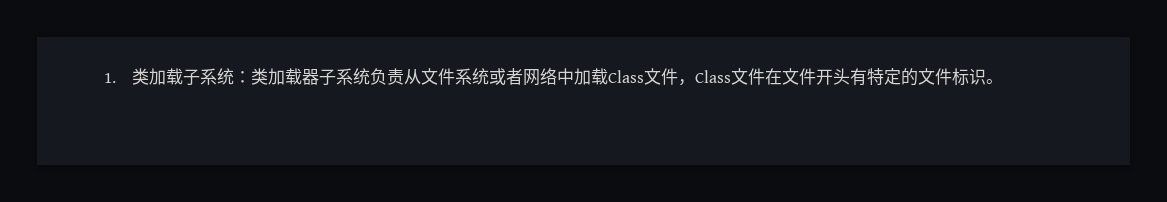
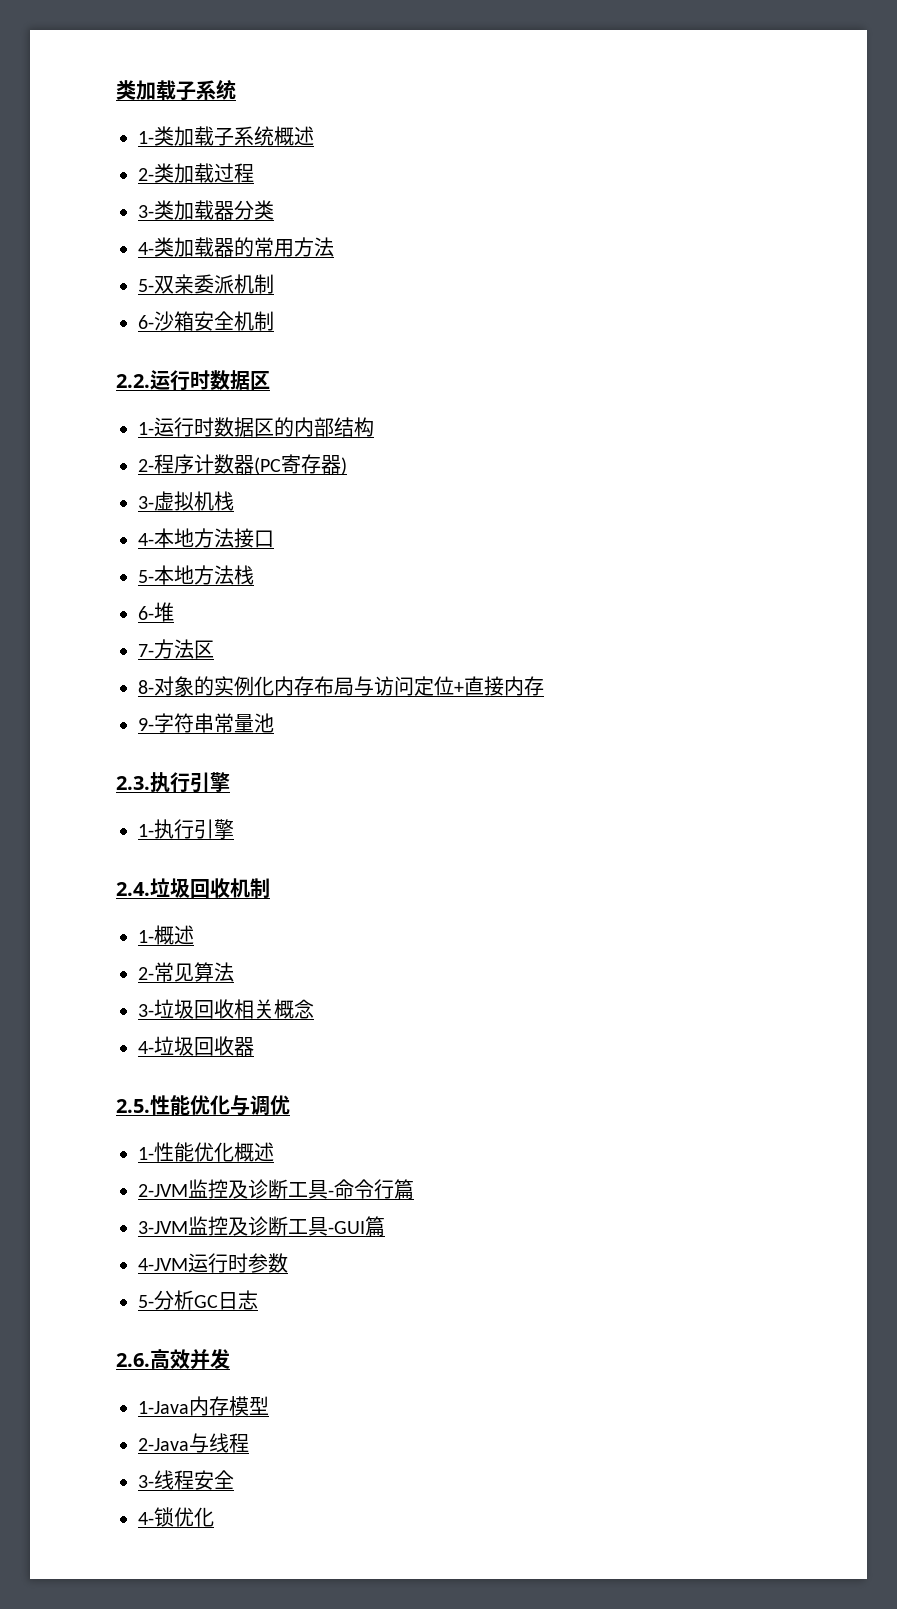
[104,68,1003,86] 1.类加载子系统：类加载器子系统负责从文件系统或者网络中加载Class文件，Class文件在文件开头有特定的文件标识。 -> [116,79,236,101] [138,126,314,146] [138,163,254,183] [138,200,274,220] [138,237,334,257] [138,274,274,294] [138,311,274,331] [116,370,270,391] [138,417,374,437] [138,454,347,475] [138,491,234,511] [138,528,274,548] [138,565,254,585] [138,602,174,622] [138,639,214,659] [138,676,544,696] [138,713,274,733] [116,772,230,793] [138,819,234,839] [116,878,270,898] [138,925,194,945] [138,962,234,982] [138,999,314,1019] [138,1036,254,1056] [116,1095,290,1116] [138,1142,274,1162] [138,1179,414,1200] [138,1216,385,1237] [138,1253,288,1273] [138,1290,258,1310] [116,1349,230,1370] [138,1396,269,1416] [138,1433,249,1453] [138,1470,234,1490] [138,1507,214,1527] 类加载子系统 // 1-类加载子系统概述 // 2-类加载过程 // 3-类加载器分类 // 4-类加载器的常用方法 // 5-双亲委派机制 // 6-沙箱安全机制 // 2.2.运行时数据区 // 1-运行时数据区的内部结构 // 2-程序计数器(PC寄存器) // 3-虚拟机栈 // 4-本地方法接口 // 5-本地方法栈 // 6-堆 // 7-方法区 // 8-对象的实例化内存布局与访问定位+直接内存 // 9-字符串常量池 // 2.3.执行引擎 // 1-执行引擎 // 2.4.垃圾回收机制 // 1-概述 // 2-常见算法 // 3-垃圾回收相关概念 // 4-垃圾回收器 // 2.5.性能优化与调优 // 1-性能优化概述 // 2-JVM监控及诊断工具-命令行篇 // 3-JVM监控及诊断工具-GUI篇 // 4-JVM运行时参数 // 5-分析GC日志 // 2.6.高效并发 // 1-Java内存模型 // 2-Java与线程 // 3-线程安全 // 4-锁优化

